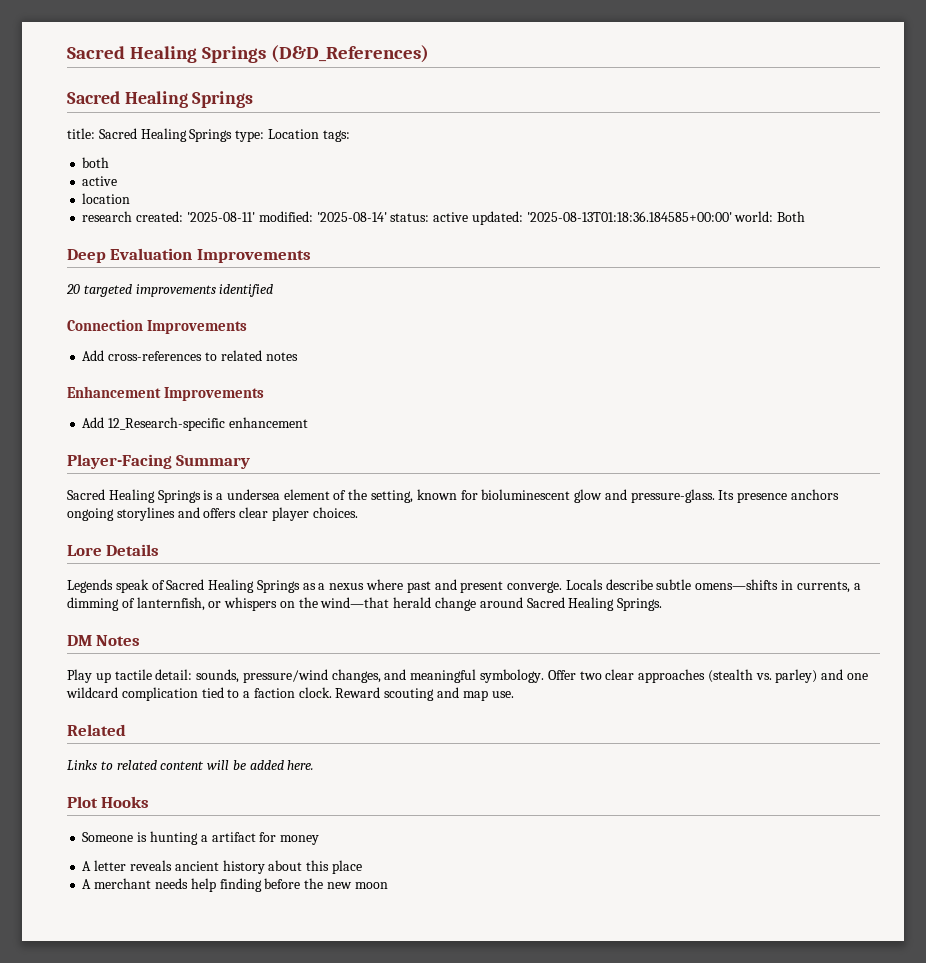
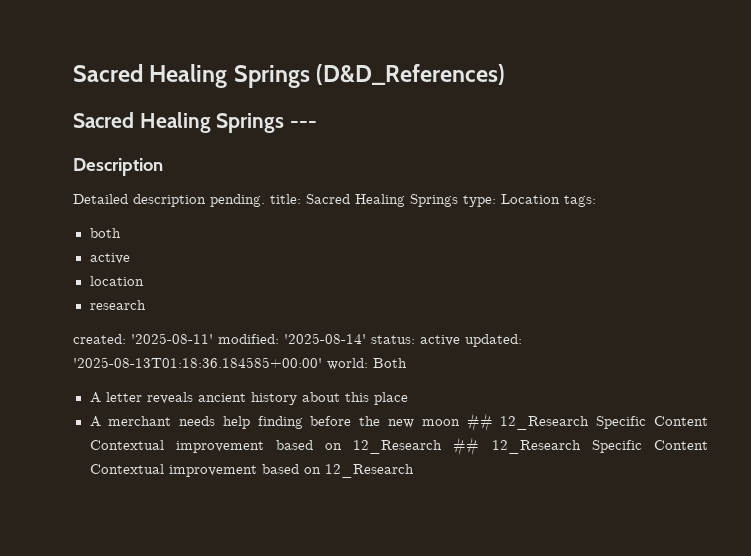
(254, 99) // -> [290,121,318,128] [73,158,163,176] [73,194,265,207] --- // Description // Detailed description pending.
(133, 216) none -> (146, 305) //
[67,248,311,263] [66,284,274,297] [67,319,248,334] [82,350,298,361] [67,386,265,401] [82,417,308,431] [67,454,251,469] [67,489,840,503] [67,507,358,521] [67,544,160,556] [67,579,861,593] [67,597,663,611] [67,635,141,646] [67,669,869,683] [66,687,514,701] [67,724,126,736] [67,760,315,770] [67,796,150,808] [82,831,320,845] // Deep Evaluation Improvements // 20 targeted improvements identified // Connection Improvements // Add cross-references to related notes // Enhancement Improvements // Add 12_Research-specific enhancement // Player-Facing Summary // Sacred Healing Springs is a undersea element of the setting, known for bioluminescent glow and pressure-glass. Its presence anchors ongoing storylines and offers clear player choices. // Lore Details // Legends speak of Sacred Healing Springs as a nexus where past and present converge. Locals describe subtle omens—shifts in currents, a dimming of lanternfish, or whispers on the wind—that herald change around Sacred Healing Springs. // DM Notes // Play up tactile detail: sounds, pressure/wind changes, and meaningful symbology. Offer two clear approaches (stealth vs. parley) and one wildcard complication tied to a faction clock. Reward scouting and map use. // Related // Links to related content will be added here. // Plot Hooks // Someone is hunting a artifact for money -> (407, 363) none
(388, 885) none -> [466,413,708,432] [89,437,708,456] [89,464,414,478] ## 12_Research Specific Content Contextual improvement based on 12_Research ## 12_Research Specific Content Contextual improvement based on 12_Research

